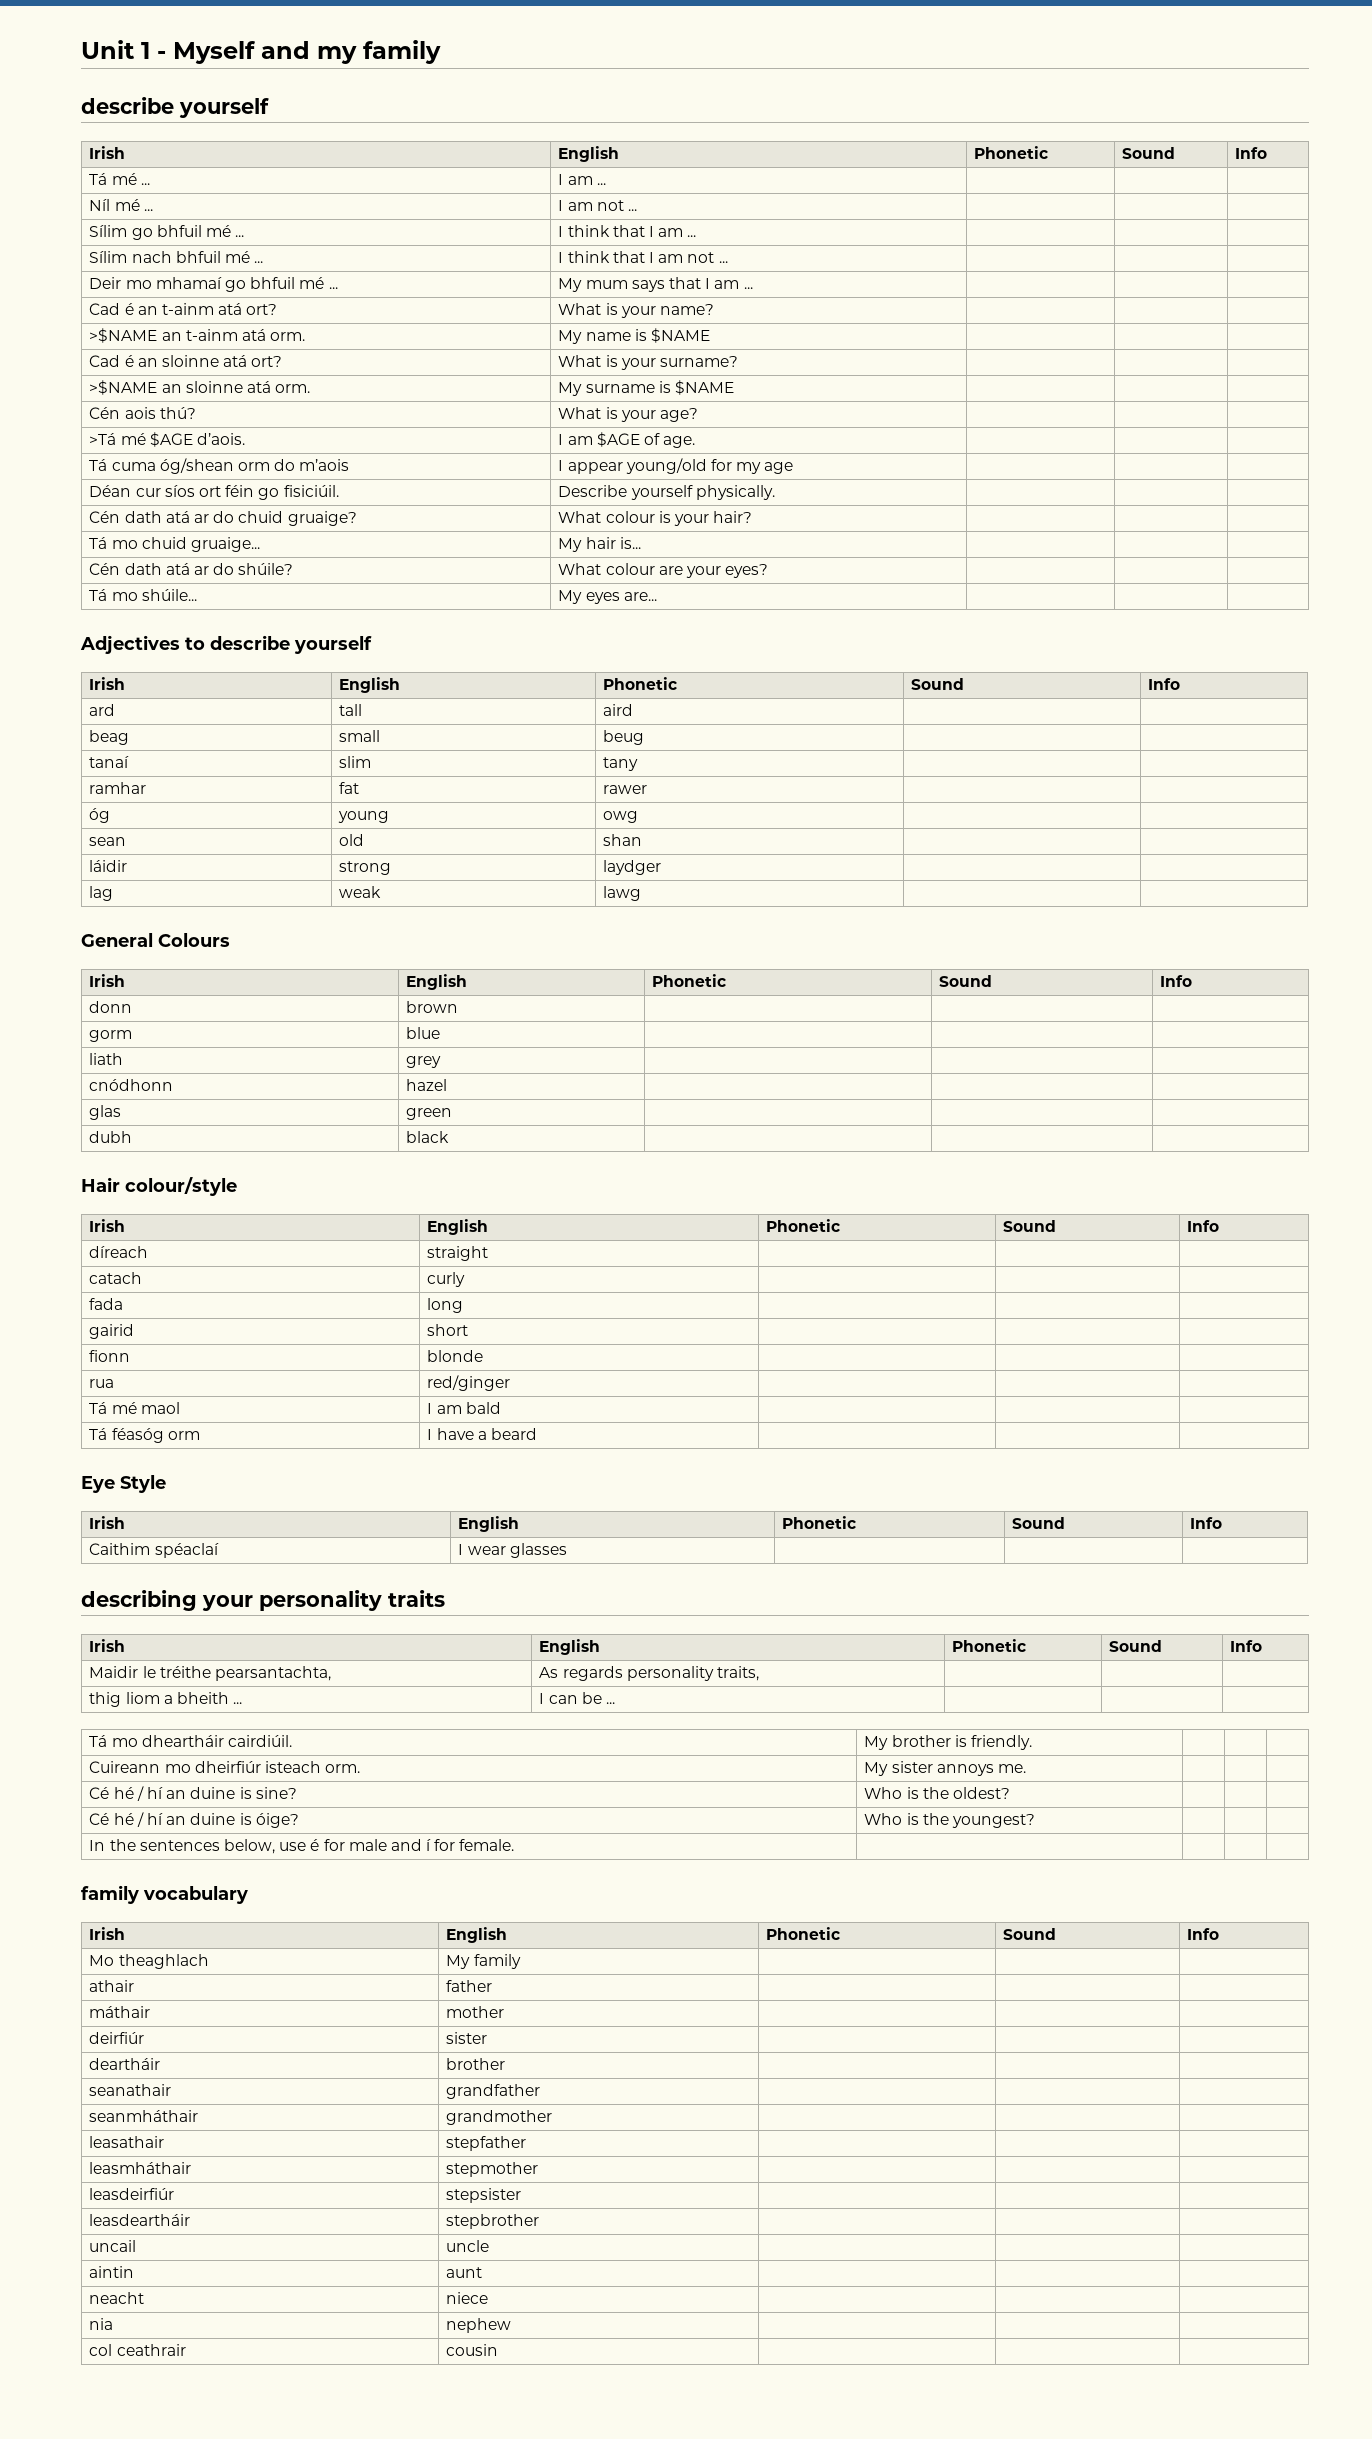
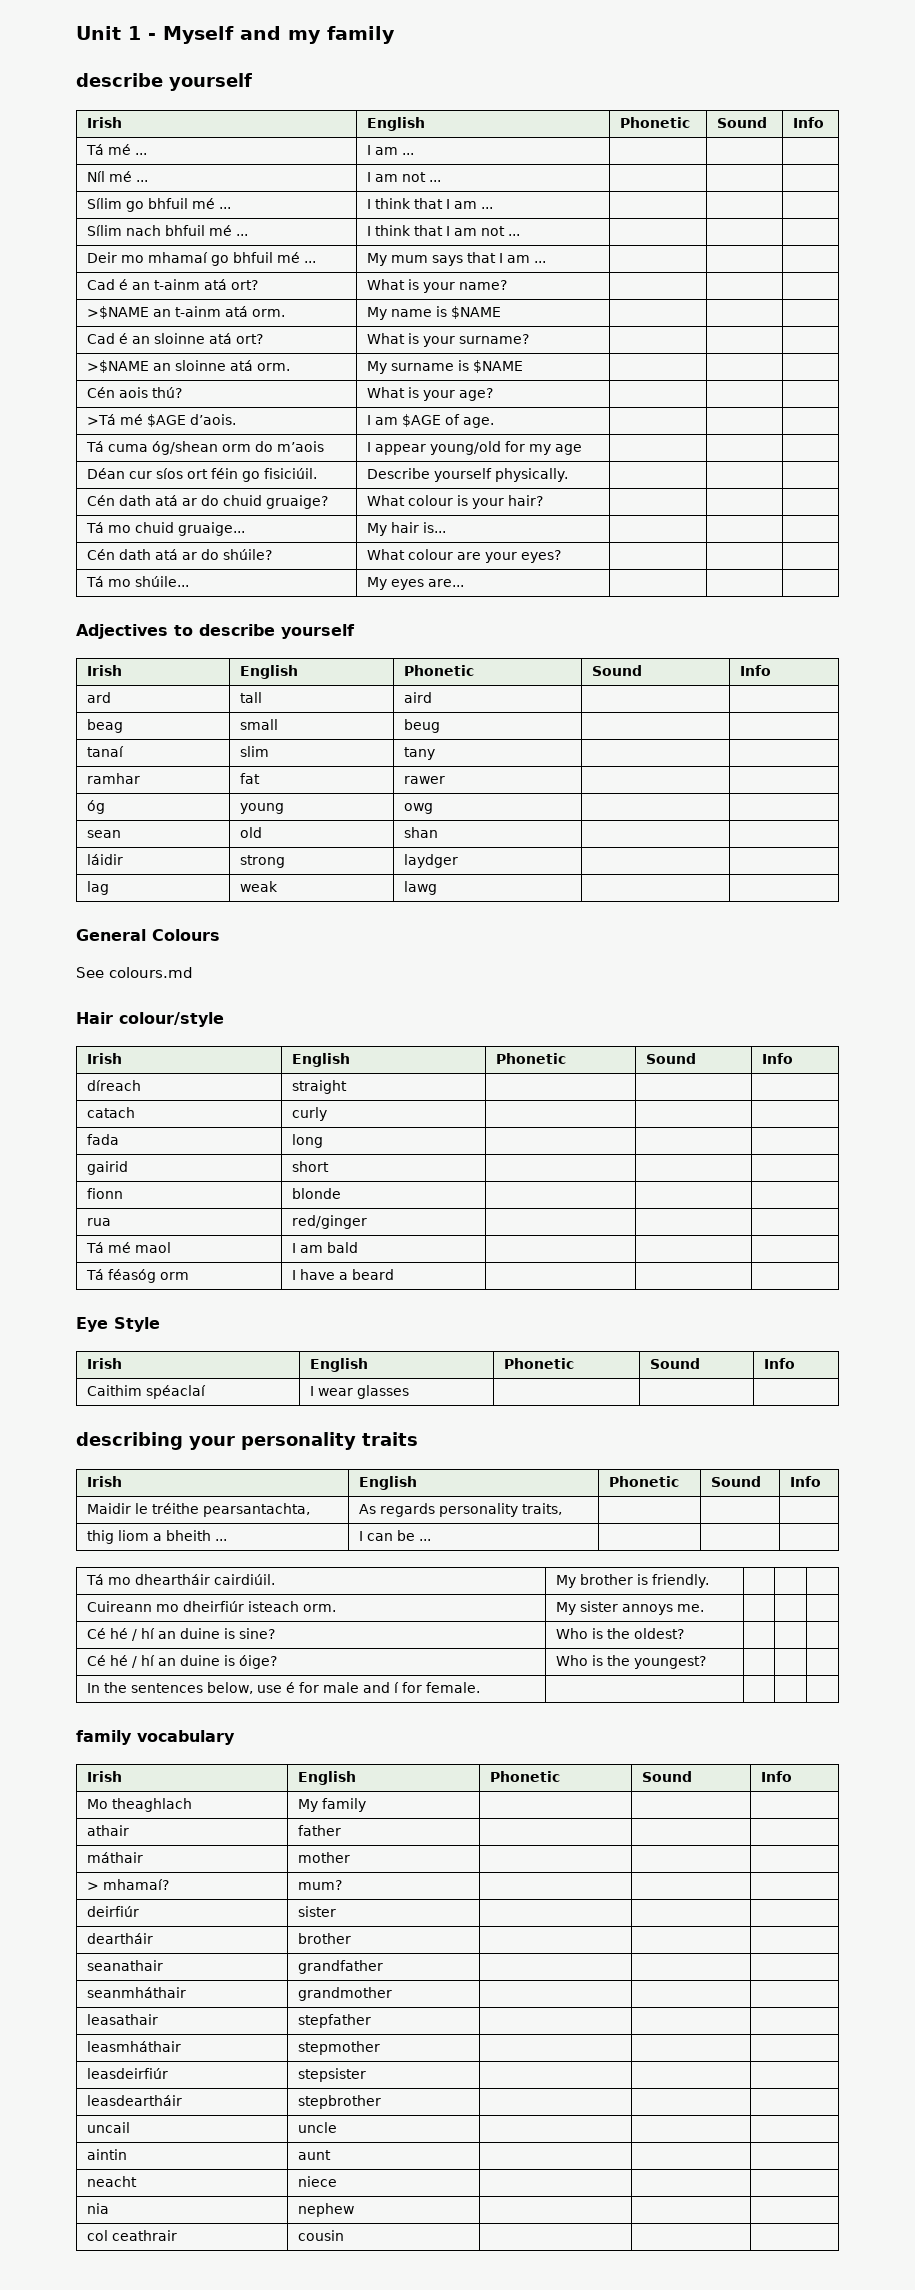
[89,974,126,987] [406,974,468,990] [652,974,727,987] [939,975,993,987] [1160,975,1193,987] [89,1001,133,1013] [406,1001,459,1013] [89,1030,133,1042] [406,1027,441,1039] [89,1053,124,1065] [406,1056,442,1068] [89,1079,174,1091] [406,1079,448,1091] [89,1105,122,1120] [406,1108,453,1120] [89,1131,133,1143] [406,1131,450,1143] // Irish | English | Phonetic | Sound | Info // donn | brown | | | // gorm | blue | | | // liath | grey | | | // cnódhonn | hazel | | | // glas | green | | | // dubh | black | | | -> [76,967,193,978] // See colours.md
(505, 2012) none -> [86,1879,169,1890] [297,1880,342,1890] // > mhamaí? | mum? | | |

